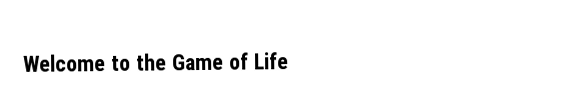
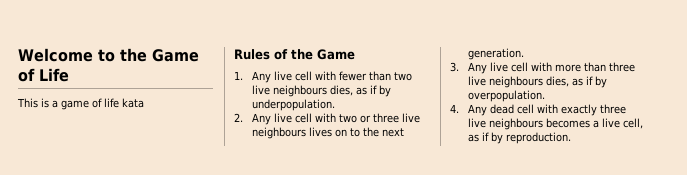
(289, 61) none -> [17,98,144,110] [234,49,355,60] [234,71,413,83] [252,85,392,97] [252,99,336,111] [234,113,421,125] [252,127,405,139] [468,48,525,60] [450,62,636,74] [468,76,608,88] [468,90,546,102] [450,104,627,116] [468,118,644,130] [468,132,572,144] // This is a game of life kata // Rules of the Game // 1. Any live cell with fewer than two live neighbours dies, as if by underpopulation. // 2. Any live cell with two or three live neighbours lives on to the next generation. // 3. Any live cell with more than three live neighbours dies, as if by overpopulation. // 4. Any dead cell with exactly three live neighbours becomes a live cell, as if by reproduction.

